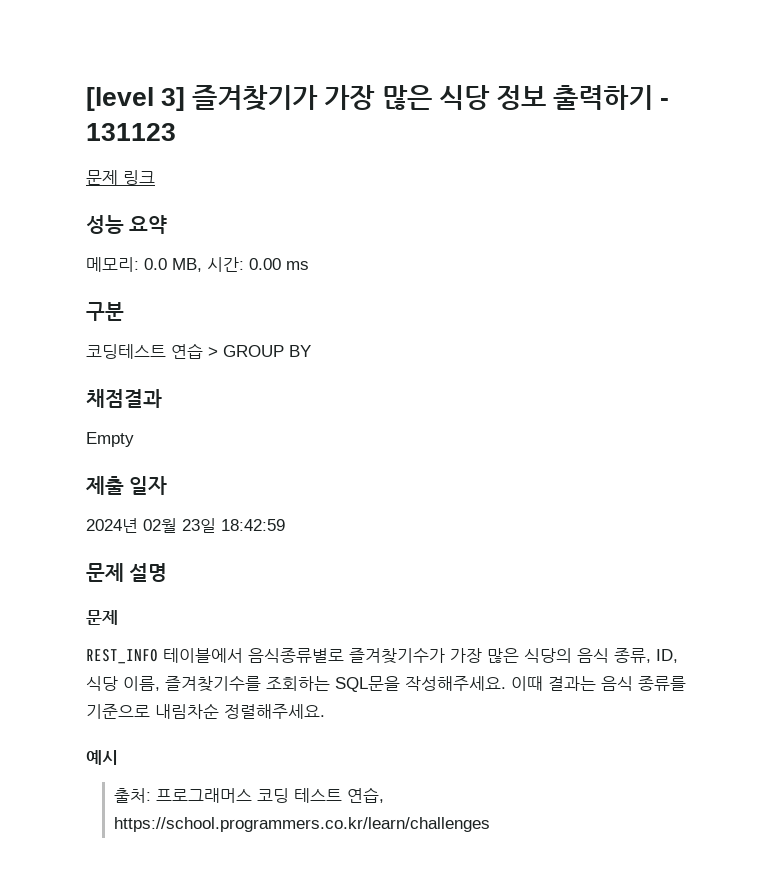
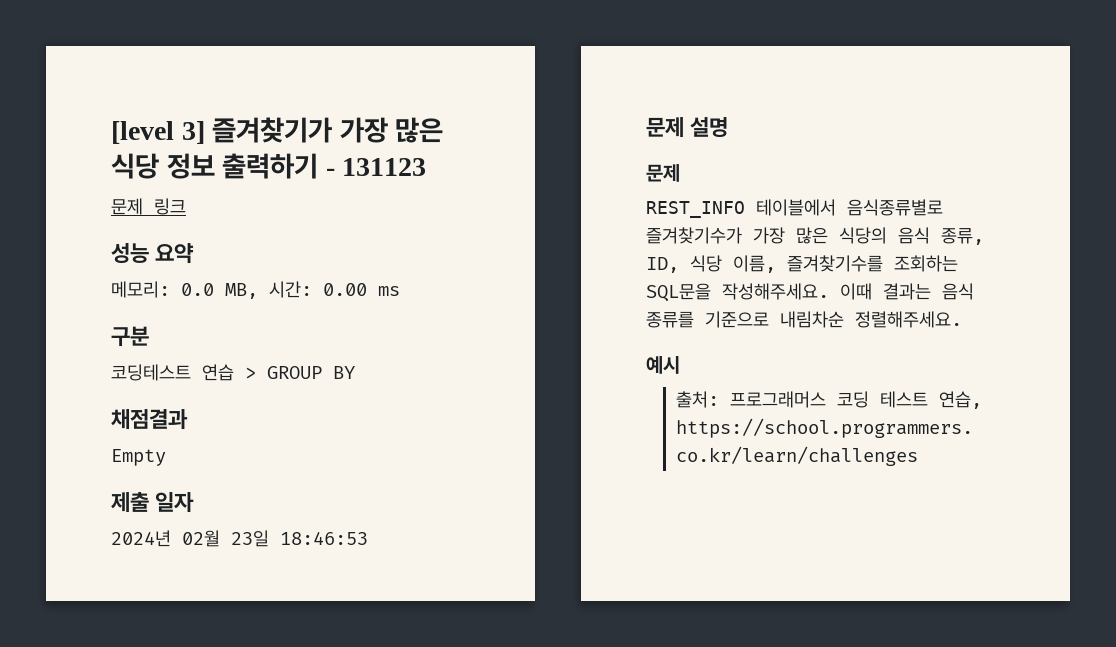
[221,519,285,531] 18:42:59 -> [280,531,368,545] 18:46:53

